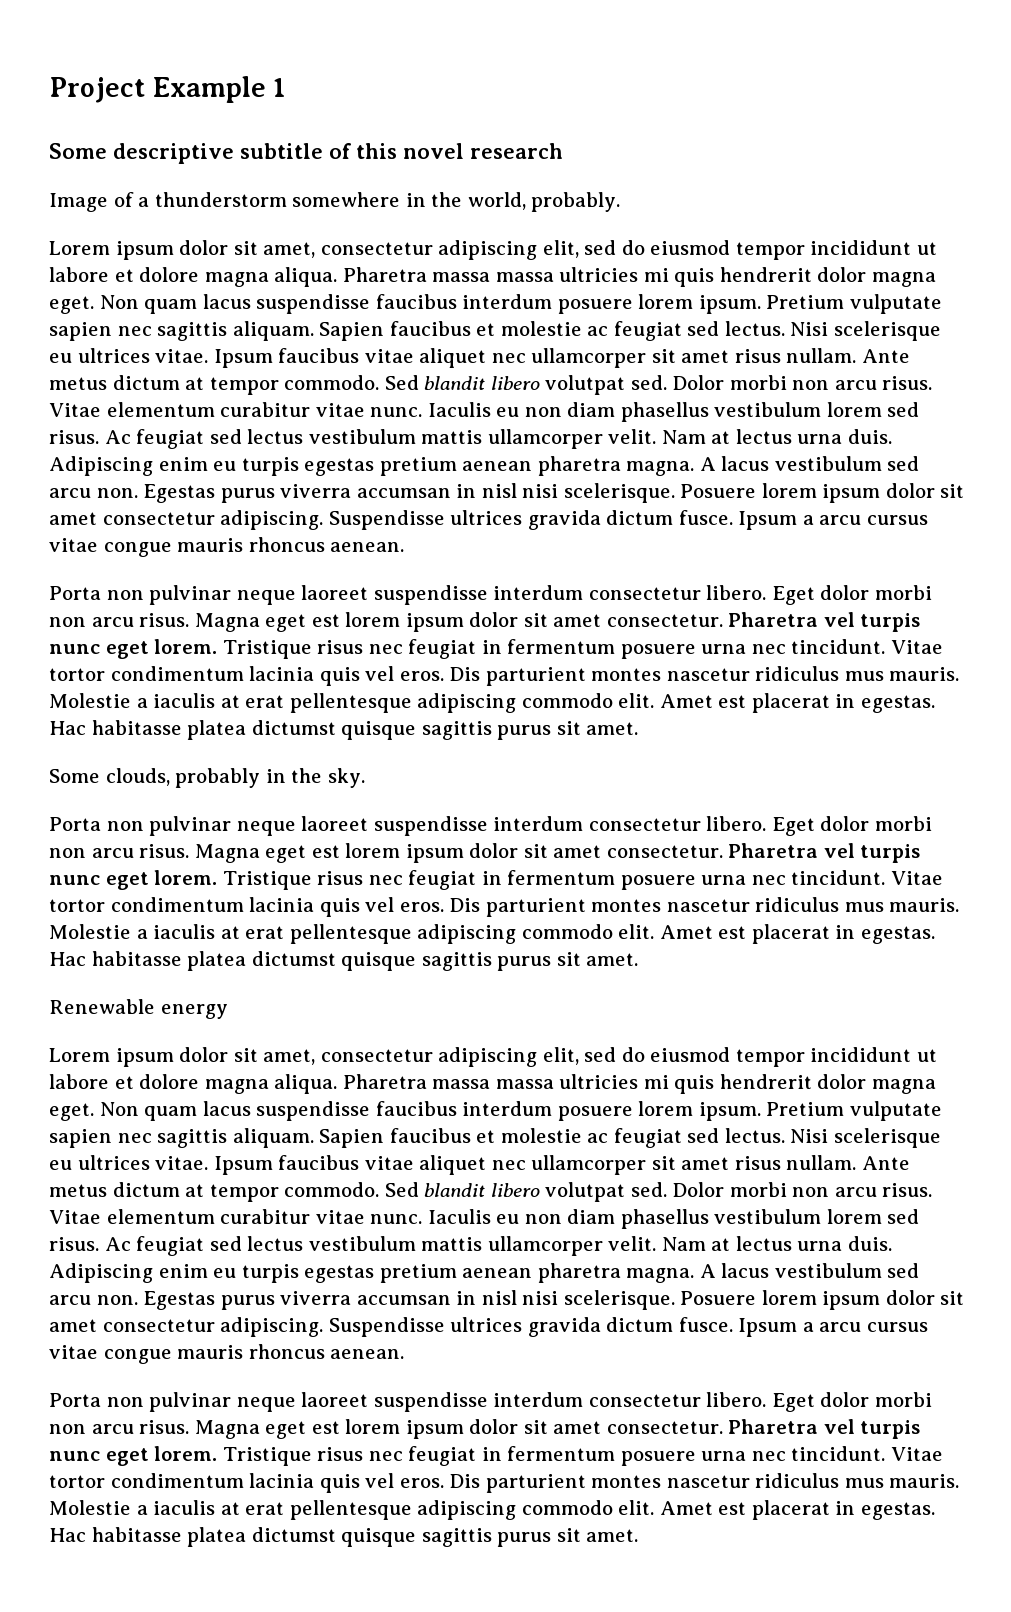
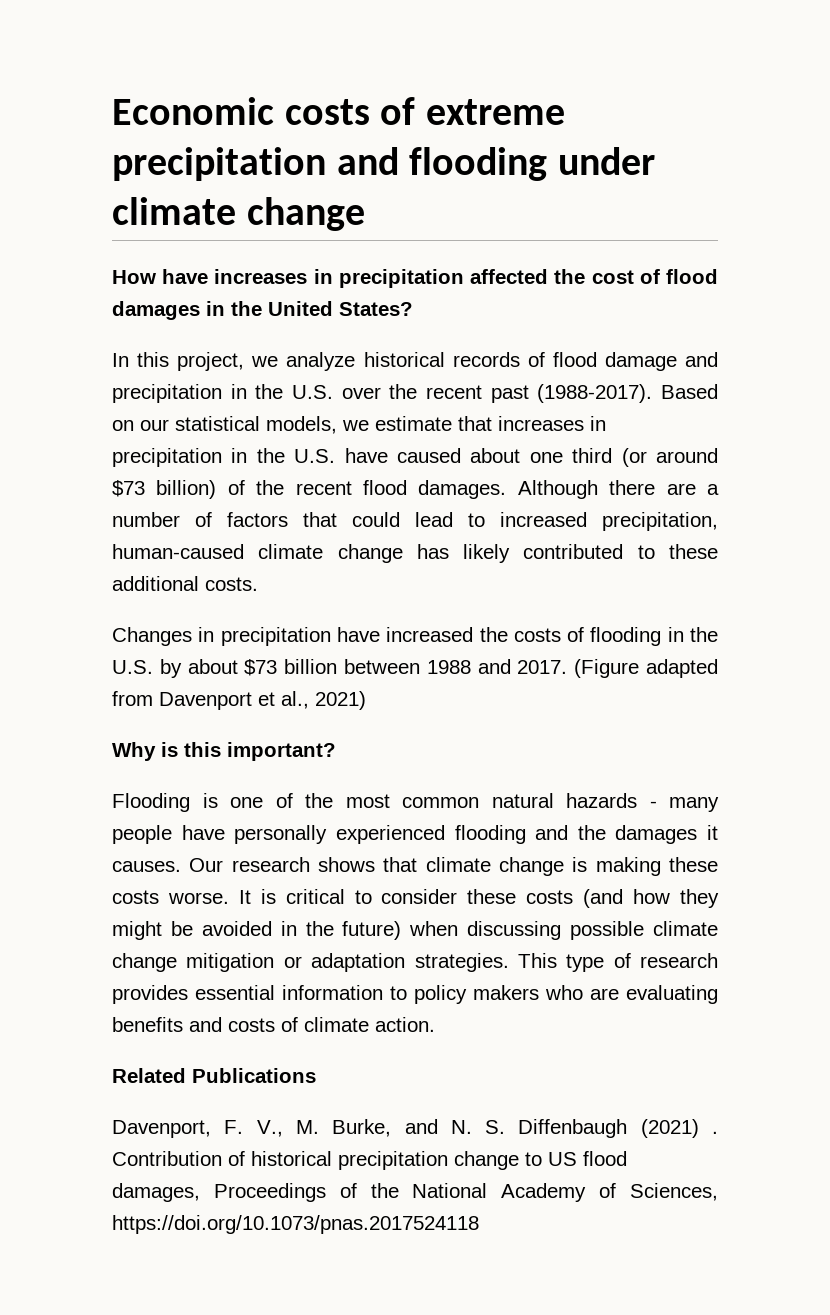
[49,76,287,103] [49,143,563,164] [49,192,621,212] [49,240,937,260] [49,267,936,287] [49,294,942,314] [49,321,941,341] [49,348,910,368] [49,375,933,395] [49,402,920,422] [49,429,892,449] [49,456,920,476] [49,483,965,503] [49,510,928,530] [49,537,405,557] [49,585,932,605] [49,612,921,632] [49,639,943,659] [49,666,960,686] [49,693,935,713] [49,720,639,740] [49,768,365,788] [49,816,932,836] [49,843,921,863] [49,870,943,890] [49,897,960,917] [49,924,935,944] [49,951,639,971] [49,999,228,1019] [49,1047,937,1067] [49,1074,936,1094] [49,1101,942,1121] [49,1128,941,1148] [49,1155,910,1175] [49,1182,933,1202] [49,1209,920,1229] [49,1236,892,1256] [49,1263,920,1283] [49,1290,965,1310] [49,1317,928,1337] [49,1344,405,1364] [49,1392,932,1412] [49,1419,921,1439] [49,1446,943,1466] [49,1473,960,1493] [49,1500,935,1520] [49,1527,639,1547] Project Example 1 // Some descriptive subtitle of this novel research // Image of a thunderstorm somewhere in the world, probably. // Lorem ipsum dolor sit amet, consectetur adipiscing elit, sed do eiusmod tempor incididunt ut labore et dolore magna aliqua. Pharetra massa massa ultricies mi quis hendrerit dolor magna eget. Non quam lacus suspendisse faucibus interdum posuere lorem ipsum. Pretium vulputate sapien nec sagittis aliquam. Sapien faucibus et molestie ac feugiat sed lectus. Nisi scelerisque eu ultrices vitae. Ipsum faucibus vitae aliquet nec ullamcorper sit amet risus nullam. Ante metus dictum at tempor commodo. Sed blandit libero volutpat sed. Dolor morbi non arcu risus. Vitae elementum curabitur vitae nunc. Iaculis eu non diam phasellus vestibulum lorem sed risus. Ac feugiat sed lectus vestibulum mattis ullamcorper velit. Nam at lectus urna duis. Adipiscing enim eu turpis egestas pretium aenean pharetra magna. A lacus vestibulum sed arcu non. Egestas purus viverra accumsan in nisl nisi scelerisque. Posuere lorem ipsum dolor sit amet consectetur adipiscing. Suspendisse ultrices gravida dictum fusce. Ipsum a arcu cursus vitae congue mauris rhoncus aenean. // Porta non pulvinar neque laoreet suspendisse interdum consectetur libero. Eget dolor morbi non arcu risus. Magna eget est lorem ipsum dolor sit amet consectetur. Pharetra vel turpis nunc eget lorem. Tristique risus nec feugiat in fermentum posuere urna nec tincidunt. Vitae tortor condimentum lacinia quis vel eros. Dis parturient montes nascetur ridiculus mus mauris. Molestie a iaculis at erat pellentesque adipiscing commodo elit. Amet est placerat in egestas. Hac habitasse platea dictumst quisque sagittis purus sit amet. // Some clouds, probably in the sky. // Porta non pulvinar neque laoreet suspendisse interdum consectetur libero. Eget dolor morbi non arcu risus. Magna eget est lorem ipsum dolor sit amet consectetur. Pharetra vel turpis nunc eget lorem. Tristique risus nec feugiat in fermentum posuere urna nec tincidunt. Vitae tortor condimentum lacinia quis vel eros. Dis parturient montes nascetur ridiculus mus mauris. Molestie a iaculis at erat pellentesque adipiscing commodo elit. Amet est placerat in egestas. Hac habitasse platea dictumst quisque sagittis purus sit amet. // Renewable energy // Lorem ipsum dolor sit amet, consectetur adipiscing elit, sed do eiusmod tempor incididunt ut labore et dolore magna aliqua. Pharetra massa massa ultricies mi quis hendrerit dolor magna eget. Non quam lacus suspendisse faucibus interdum posuere lorem ipsum. Pretium vulputate sapien nec sagittis aliquam. Sapien faucibus et molestie ac feugiat sed lectus. Nisi scelerisque eu ultrices vitae. Ipsum faucibus vitae aliquet nec ullamcorper sit amet risus nullam. Ante metus dictum at tempor commodo. Sed blandit libero volutpat sed. Dolor morbi non arcu risus. Vitae elementum curabitur vitae nunc. Iaculis eu non diam phasellus vestibulum lorem sed risus. Ac feugiat sed lectus vestibulum mattis ullamcorper velit. Nam at lectus urna duis. Adipiscing enim eu turpis egestas pretium aenean pharetra magna. A lacus vestibulum sed arcu non. Egestas purus viverra accumsan in nisl nisi scelerisque. Posuere lorem ipsum dolor sit amet consectetur adipiscing. Suspendisse ultrices gravida dictum fusce. Ipsum a arcu cursus vitae congue mauris rhoncus aenean. // Porta non pulvinar neque laoreet suspendisse interdum consectetur libero. Eget dolor morbi non arcu risus. Magna eget est lorem ipsum dolor sit amet consectetur. Pharetra vel turpis nunc eget lorem. Tristique risus nec feugiat in fermentum posuere urna nec tincidunt. Vitae tortor condimentum lacinia quis vel eros. Dis parturient montes nascetur ridiculus mus mauris. Molestie a iaculis at erat pellentesque adipiscing commodo elit. Amet est placerat in egestas. Hac habitasse platea dictumst quisque sagittis purus sit amet. -> [112,97,565,125] [112,147,655,181] [112,197,365,231] [112,269,718,288] [112,301,413,320] [112,352,719,371] [112,384,718,403] [112,416,606,434] [112,448,718,467] [112,480,719,499] [112,512,718,531] [112,544,718,563] [112,576,258,591] [112,627,718,646] [112,659,718,678] [112,691,366,710] [112,742,336,761] [112,793,719,812] [112,825,718,844] [112,857,718,876] [112,889,719,908] [112,921,719,940] [112,953,718,972] [112,985,718,1004] [112,1017,435,1032] [112,1068,316,1083] [112,1119,718,1138] [112,1151,627,1170] [112,1183,718,1202] [112,1215,479,1234] Economic costs of extreme precipitation and flooding under climate change // How have increases in precipitation affected the cost of flood damages in the United States? // In this project, we analyze historical records of flood damage and precipitation in the U.S. over the recent past (1988-2017). Based on our statistical models, we estimate that increases in precipitation in the U.S. have caused about one third (or around $73 billion) of the recent flood damages. Although there are a number of factors that could lead to increased precipitation, human-caused climate change has likely contributed to these additional costs. // Changes in precipitation have increased the costs of flooding in the U.S. by about $73 billion between 1988 and 2017. (Figure adapted from Davenport et al., 2021) // Why is this important? // Flooding is one of the most common natural hazards - many people have personally experienced flooding and the damages it causes. Our research shows that climate change is making these costs worse. It is critical to consider these costs (and how they might be avoided in the future) when discussing possible climate change mitigation or adaptation strategies. This type of research provides essential information to policy makers who are evaluating benefits and costs of climate action. // Related Publications // Davenport, F. V., M. Burke, and N. S. Diffenbaugh (2021) . Contribution of historical precipitation change to US flood damages, Proceedings of the National Academy of Sciences, https://doi.org/10.1073/pnas.2017524118

